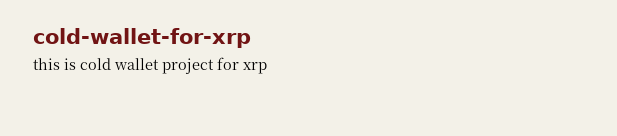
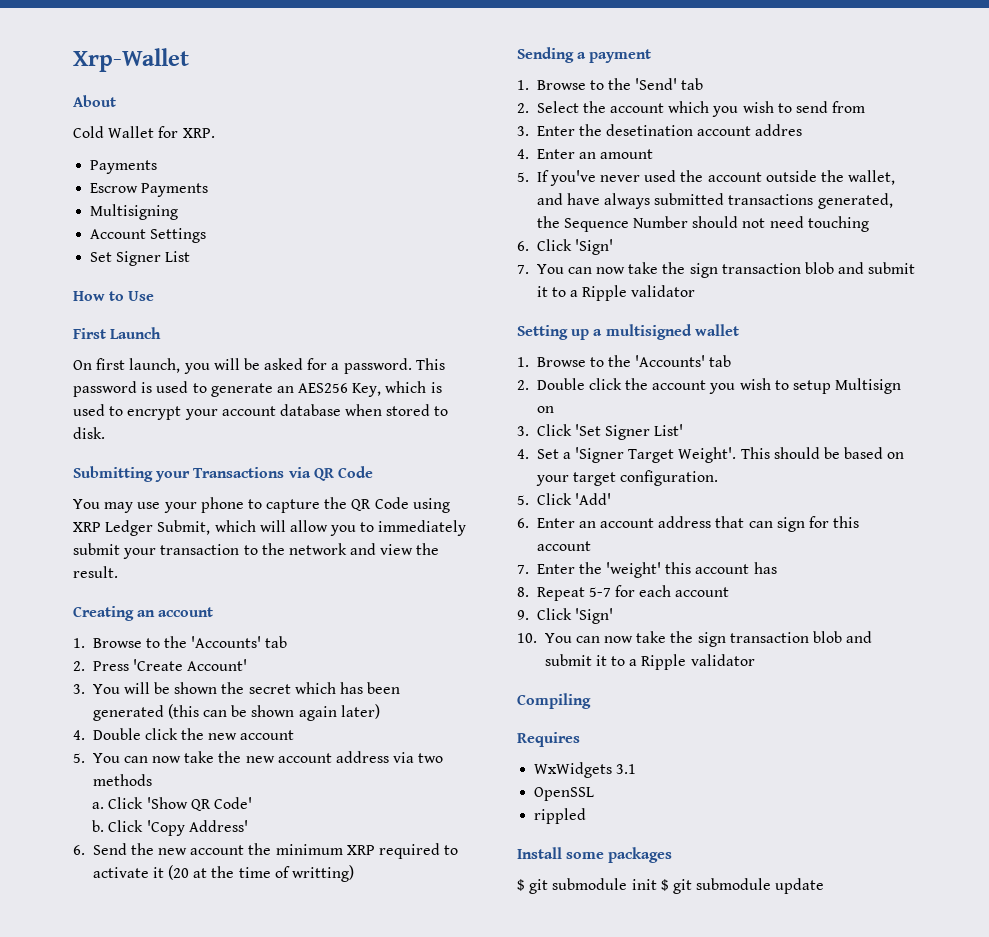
[33,28,251,48] [33,57,267,74] cold-wallet-for-xrp // this is cold wallet project for xrp -> [73,48,189,72] [73,95,116,107] [73,126,215,138] [90,160,158,174] [90,183,209,197] [90,204,179,220] [90,228,207,243] [90,251,191,266] [73,291,155,301] [73,327,162,339] [73,358,445,374] [73,381,442,397] [73,404,449,420] [73,427,105,439] [73,466,373,482] [73,497,450,513] [73,520,467,536] [73,543,440,559] [73,566,118,578] [73,606,214,621] [73,636,288,648] [73,659,248,671] [73,682,401,694] [92,704,380,721] [73,728,295,740] [73,751,444,763] [92,774,152,786] [92,797,252,811] [92,820,248,836] [73,843,459,859] [92,865,355,882] [517,47,652,63] [517,78,704,90] [517,101,866,117] [517,124,803,136] [517,149,654,159] [517,170,896,186] [536,193,893,209] [536,216,869,232] [517,239,613,255] [517,262,916,278] [536,285,696,301] [517,324,739,340] [517,355,732,367] [517,378,902,394] [536,406,554,413] [517,424,684,440] [517,447,905,463] [535,470,719,486] [517,493,611,505] [517,516,860,532] [536,541,591,551] [517,562,777,578] [517,585,730,601] [517,608,613,624] [517,631,873,647] [544,654,755,670] [517,693,591,709] [517,732,580,747] [534,762,637,778] [534,787,595,801] [534,808,587,824] [517,847,673,863] [517,878,825,894] Xrp-Wallet // About // Cold Wallet for XRP. // Payments // Escrow Payments // Multisigning // Account Settings // Set Signer List // How to Use // First Launch // On first launch, you will be asked for a password. This password is used to generate an AES256 Key, which is used to encrypt your account database when stored to disk. // Submitting your Transactions via QR Code // You may use your phone to capture the QR Code using XRP Ledger Submit, which will allow you to immediately submit your transaction to the network and view the result. // Creating an account // 1. Browse to the 'Accounts' tab // 2. Press 'Create Account' // 3. You will be shown the secret which has been generated (this can be shown again later) // 4. Double click the new account // 5. You can now take the new account address via two methods // a. Click 'Show QR Code' // b. Click 'Copy Address' // 6. Send the new account the minimum XRP required to activate it (20 at the time of writting) // Sending a payment // 1. Browse to the 'Send' tab // 2. Select the account which you wish to send from // 3. Enter the desetination account addres // 4. Enter an amount // 5. If you've never used the account outside the wallet, and have always submitted transactions generated, the Sequence Number should not need touching // 6. Click 'Sign' // 7. You can now take the sign transaction blob and submit it to a Ripple validator // Setting up a multisigned wallet // 1. Browse to the 'Accounts' tab // 2. Double click the account you wish to setup Multisign on // 3. Click 'Set Signer List' // 4. Set a 'Signer Target Weight'. This should be based on your target configuration. // 5. Click 'Add' // 6. Enter an account address that can sign for this account // 7. Enter the 'weight' this account has // 8. Repeat 5-7 for each account // 9. Click 'Sign' // 10. You can now take the sign transaction blob and submit it to a Ripple validator // Compiling // Requires // WxWidgets 3.1 // OpenSSL // rippled // Install some packages // $ git submodule init $ git submodule update

